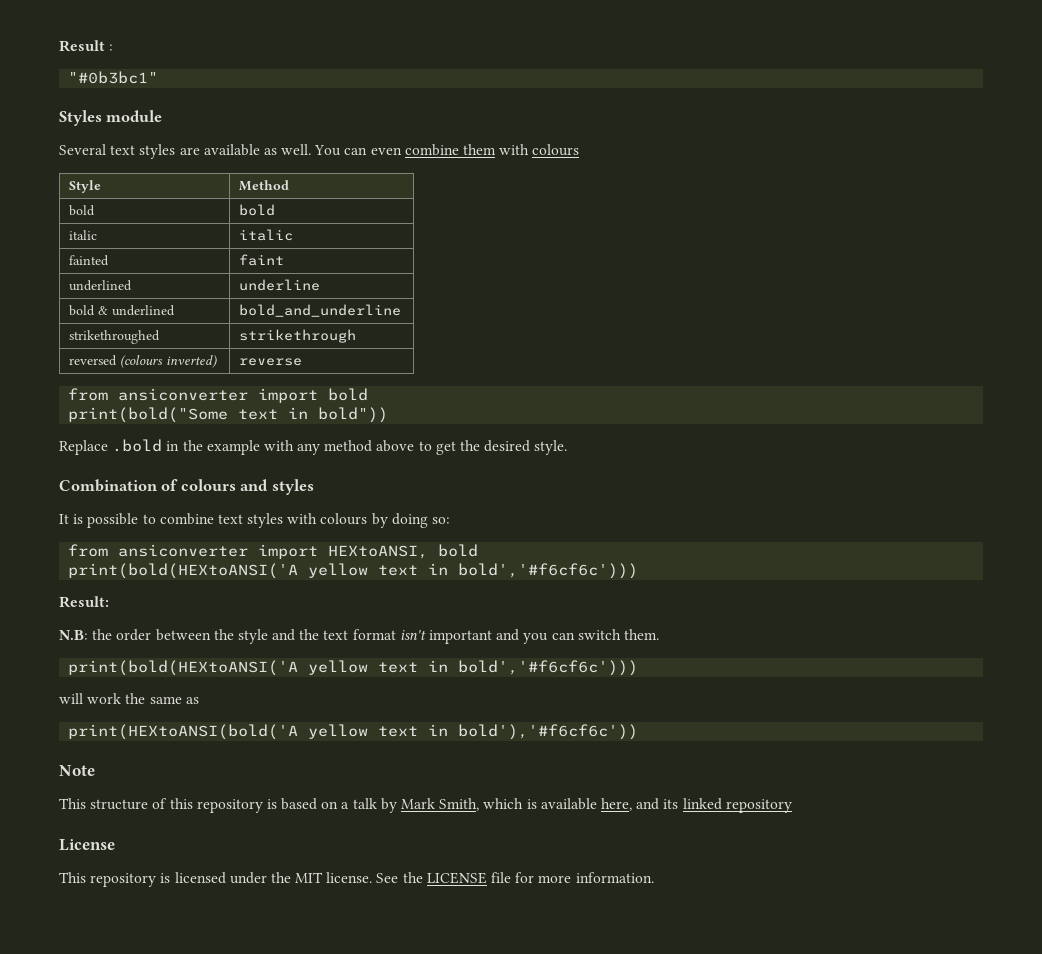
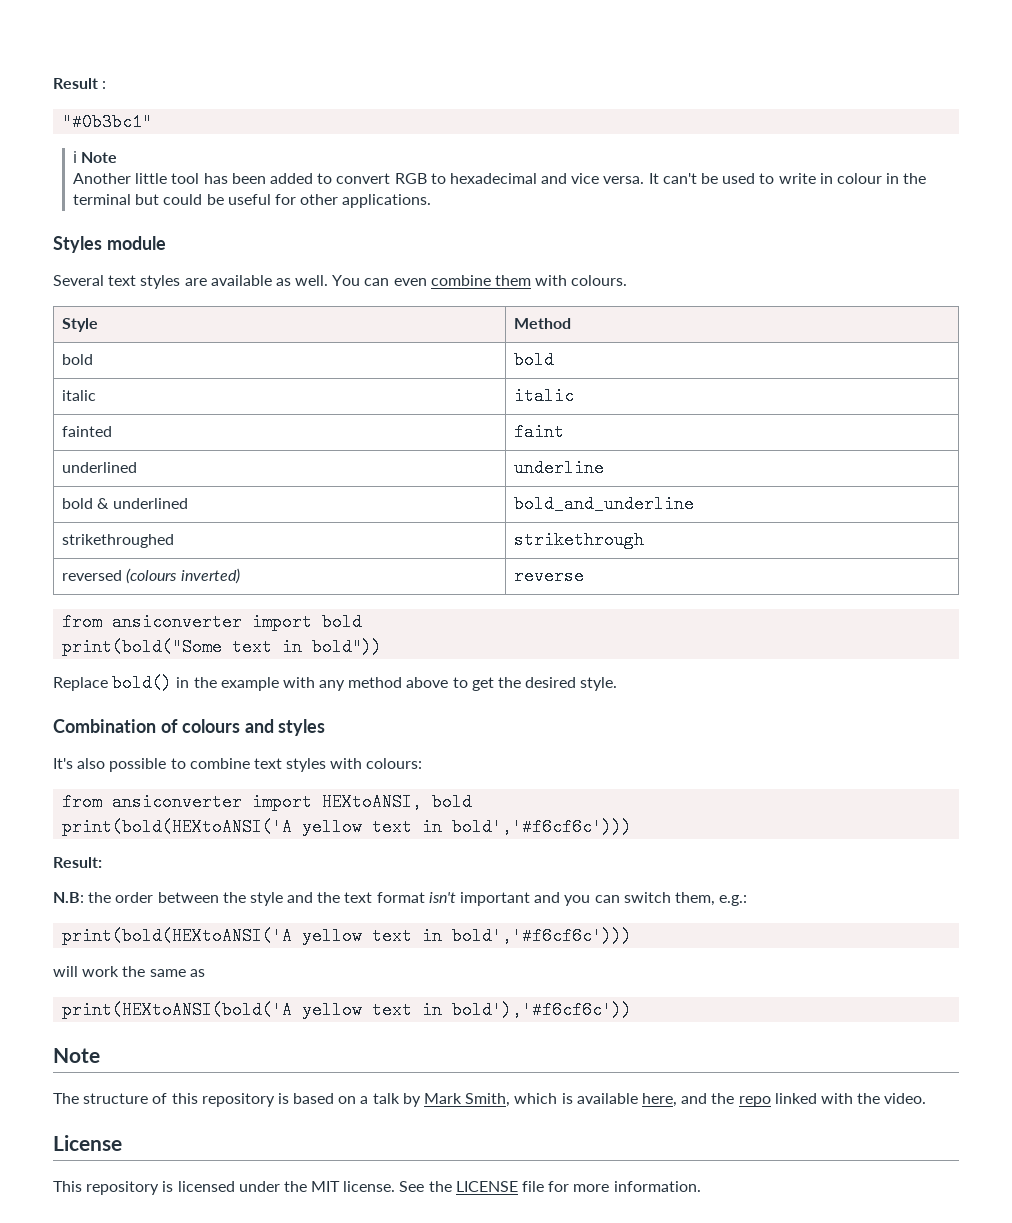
(159, 77) none -> [73,151,118,163] [73,173,927,184] [73,194,432,208] // ℹ Note // Another little tool has been added to convert RGB to hexadecimal and vice versa. It can't be used to write in colour in the terminal but could be useful for other applications.
[532,144,580,156] colours -> [571,275,628,286] colours.
[112,439,163,452] .bold -> [112,674,173,692] bold()
[59,514,84,524] It is -> [53,758,106,769] It's also
[320,513,451,528] colours by doing so: -> [366,758,423,769] colours:
[623,629,659,640] them. -> [674,892,748,906] them, e.g.:
[59,798,86,809] This -> [53,1093,79,1104] The
[663,798,792,813] its linked repository -> [711,1093,927,1107] the repo linked with the video.

